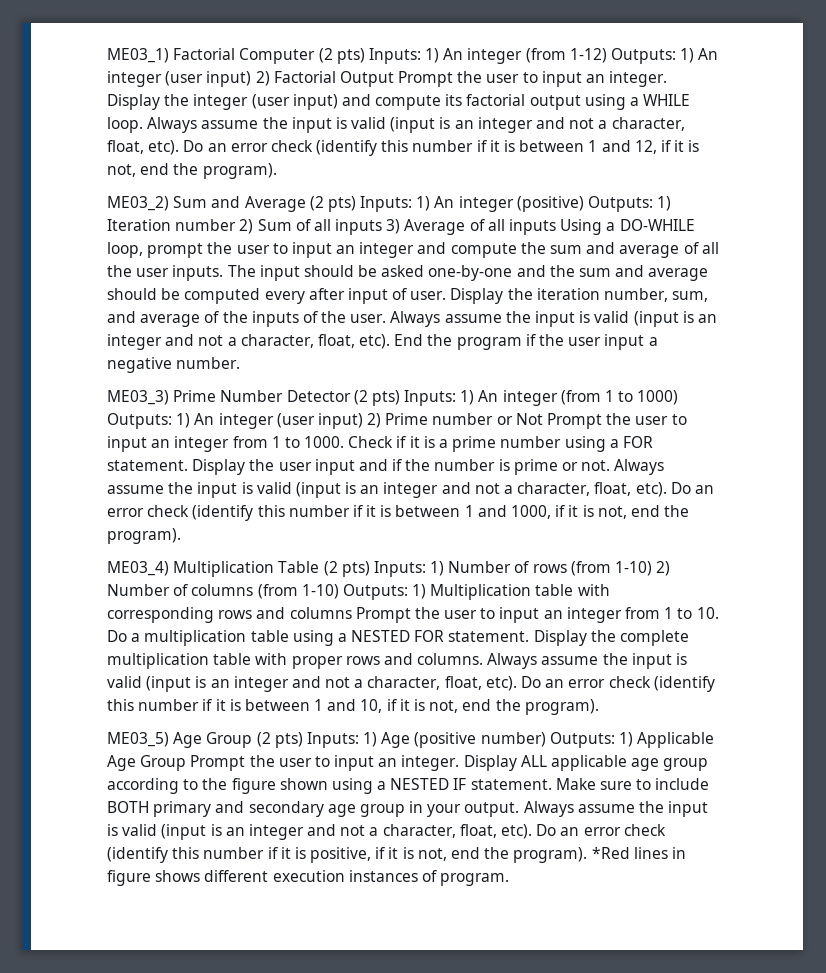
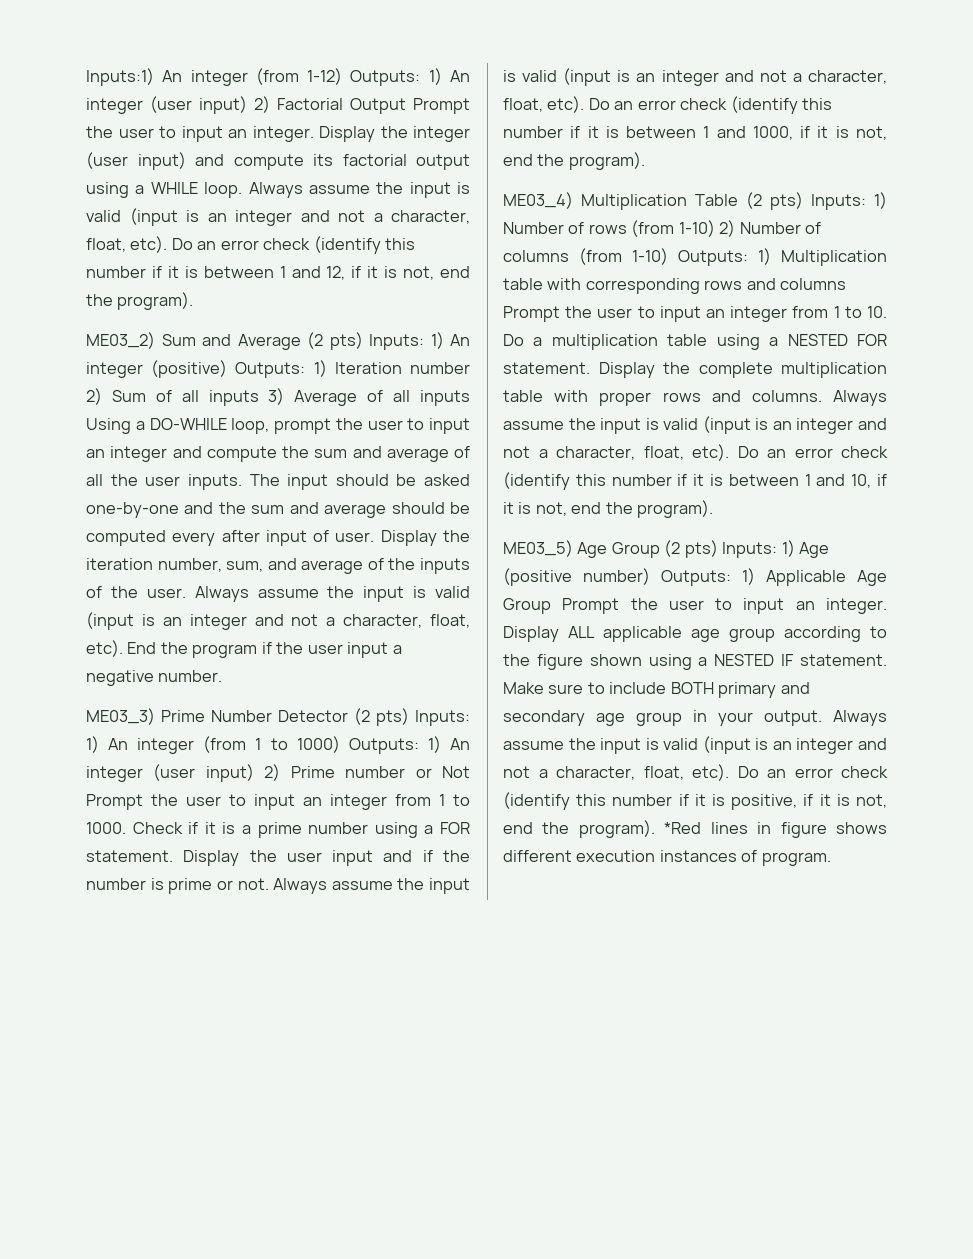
[107,48,440,64] ME03_1) Factorial Computer (2 pts) Inputs: 1) -> [86,68,154,86] Inputs:1)

